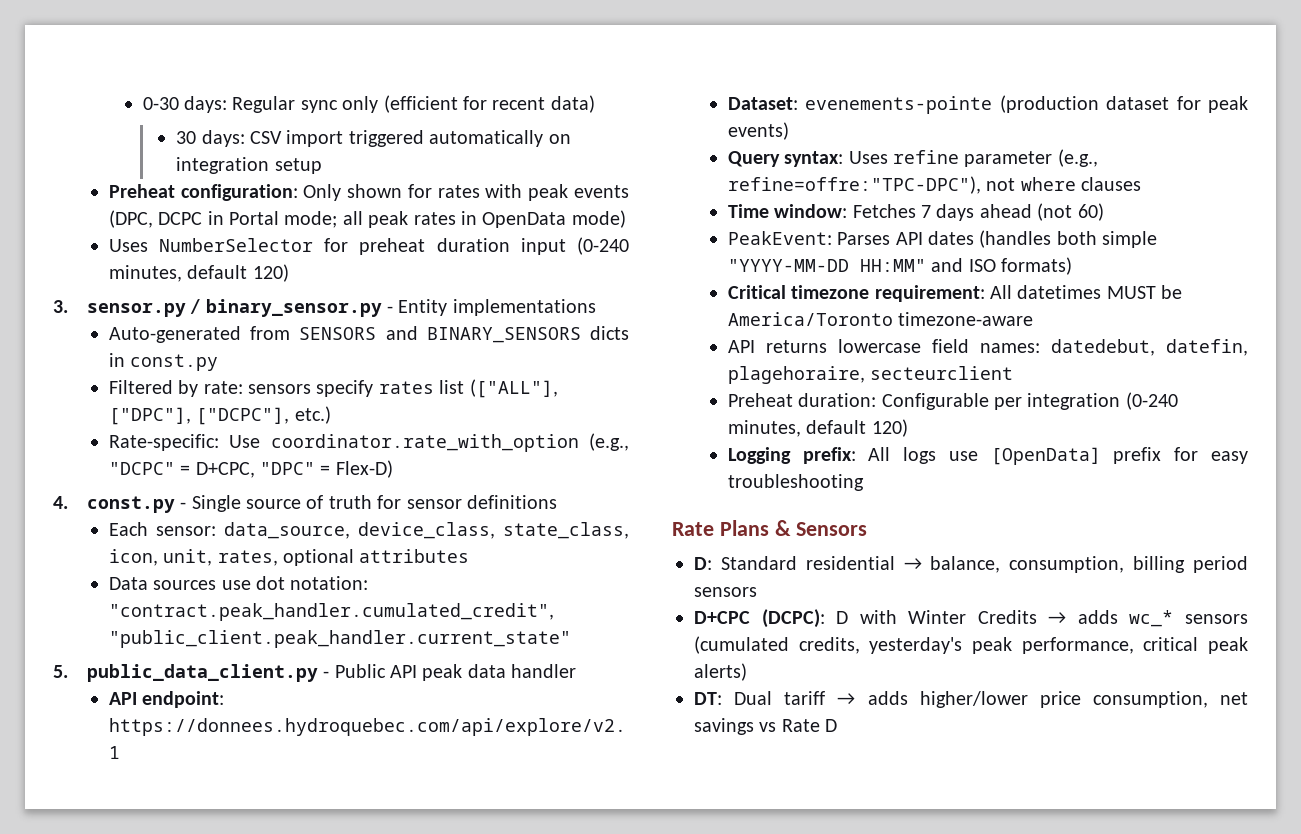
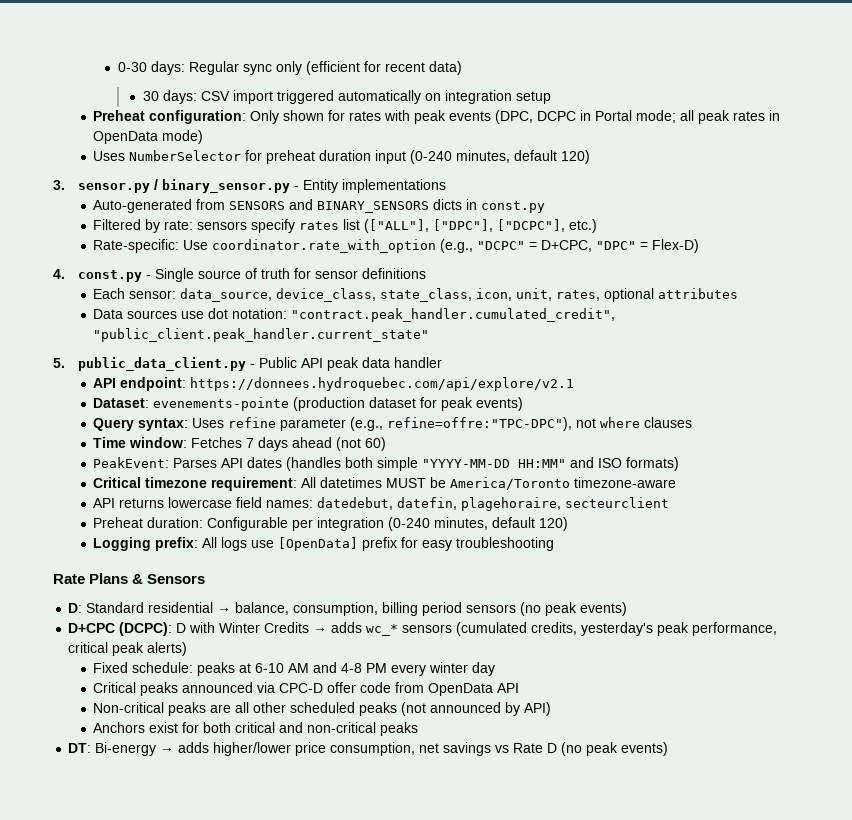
(757, 592) none -> [520,602,628,616] (no peak events)
(747, 672) none -> [93,662,496,676] [93,682,520,696] [93,702,552,716] [93,722,419,736] // Fixed schedule: peaks at 6-10 AM and 4-8 PM every winter day // Critical peaks announced via CPC-D offer code from OpenData API // Non-critical peaks are all other scheduled peaks (not announced by API) // Anchors exist for both critical and non-critical peaks
[734,691,826,705] Dual tariff -> [95,742,157,756] Bi-energy
(838, 725) none -> [561,742,669,756] (no peak events)

